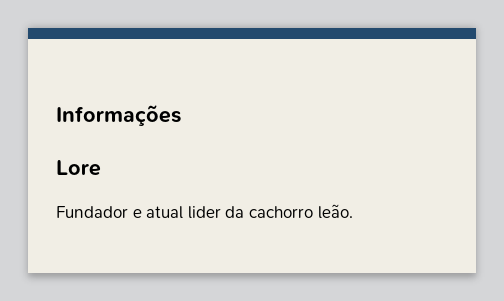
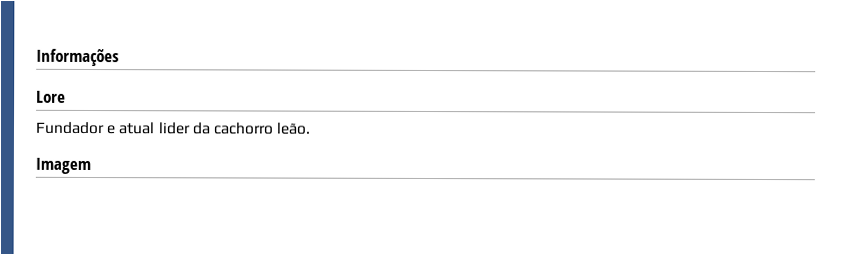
(353, 211) none -> [35,157,91,175] // Imagem

